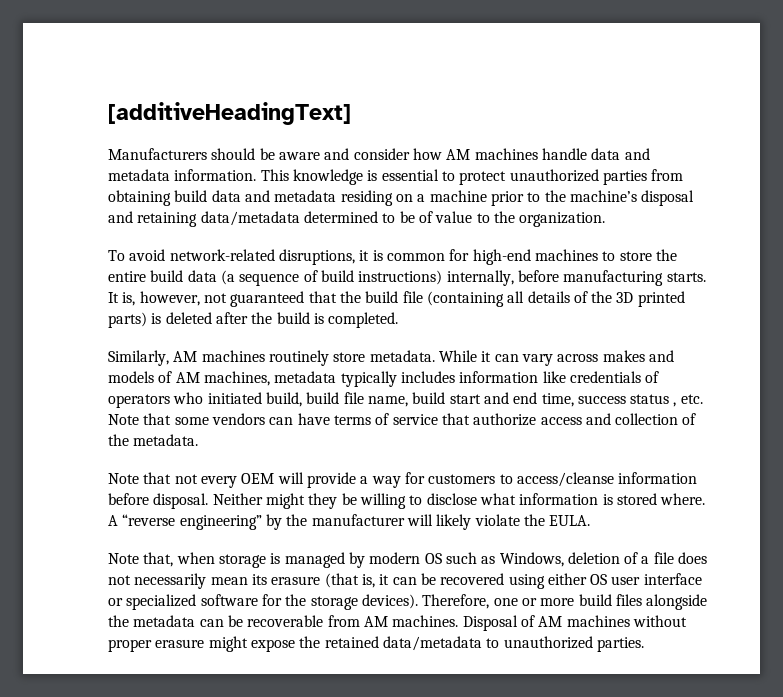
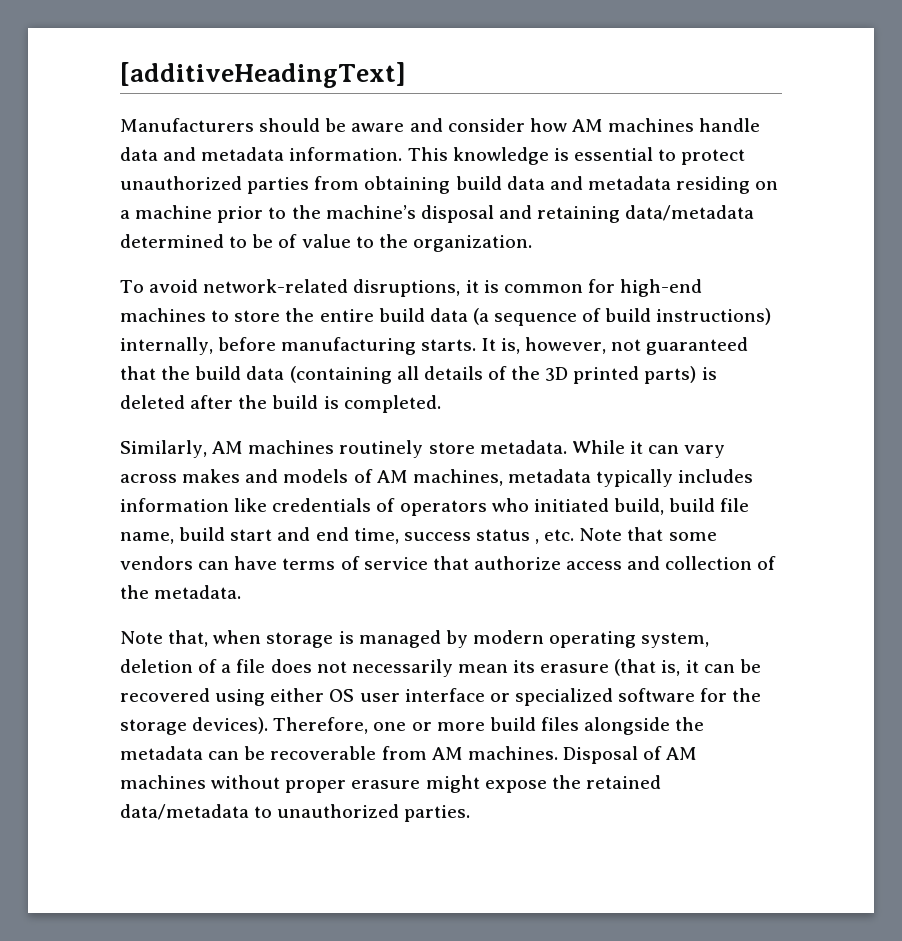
[402,291,423,303] file -> [246,366,285,380] data
[108,472,698,488] [108,493,706,509] [108,514,591,530] // Note that not every OEM will provide a way for customers to access/cleanse information before disposal. Neither might they be willing to disclose what information is stored where. A “reverse engineering” by the manufacturer will likely violate the EULA. -> (242, 592) none
[424,552,564,567] OS such as Windows, -> [549,631,710,648] operating system,

